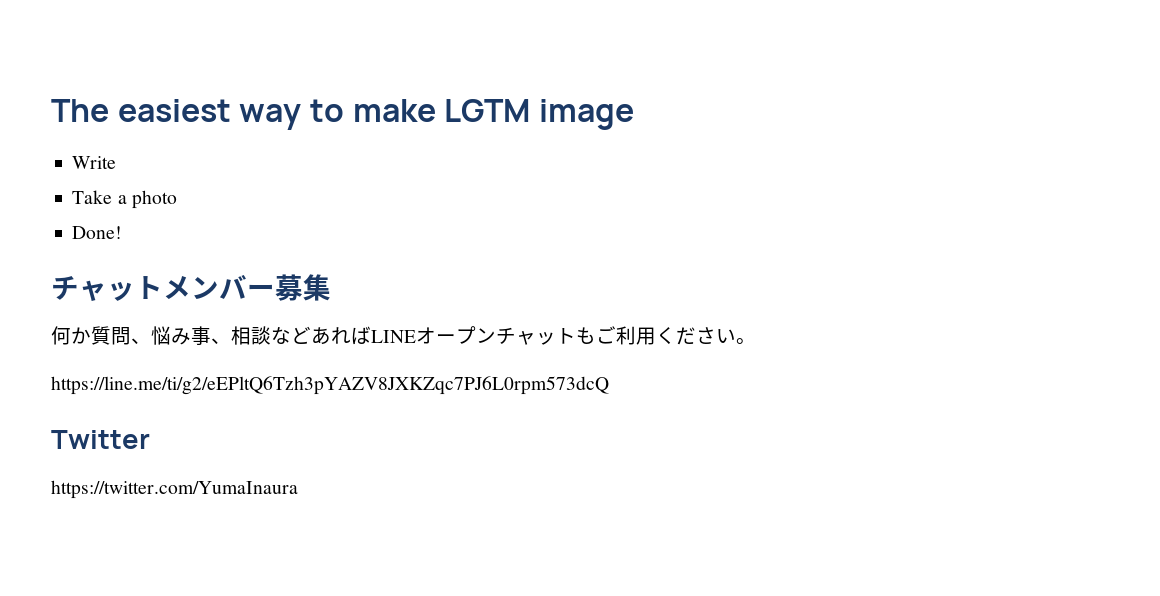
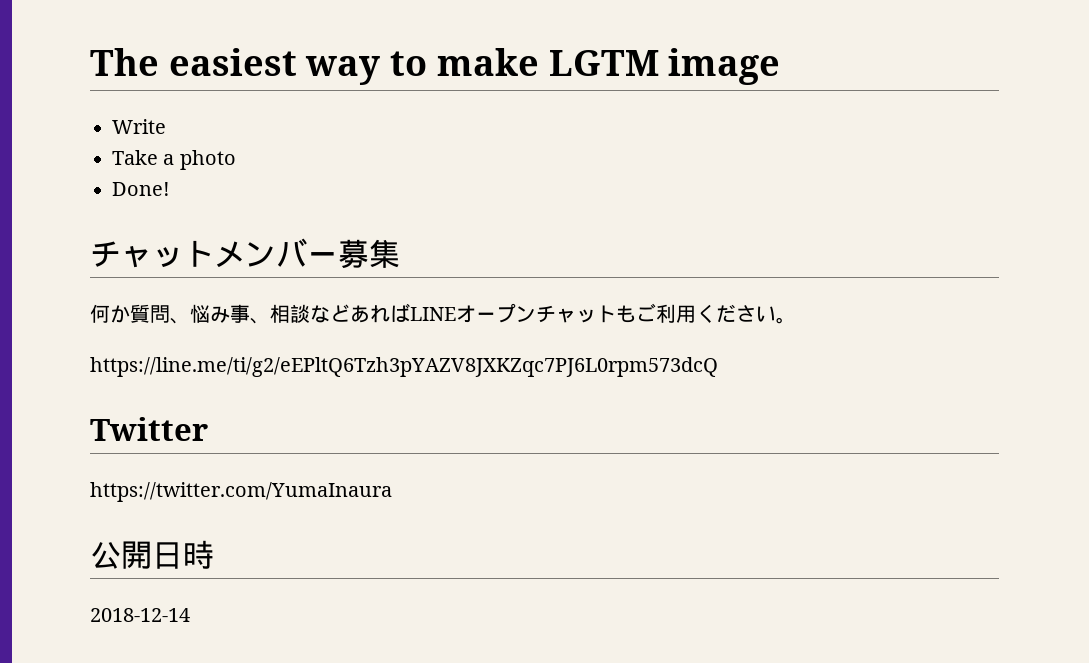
(298, 489) none -> [90,540,214,569] [90,608,190,622] // 公開日時 // 2018-12-14

